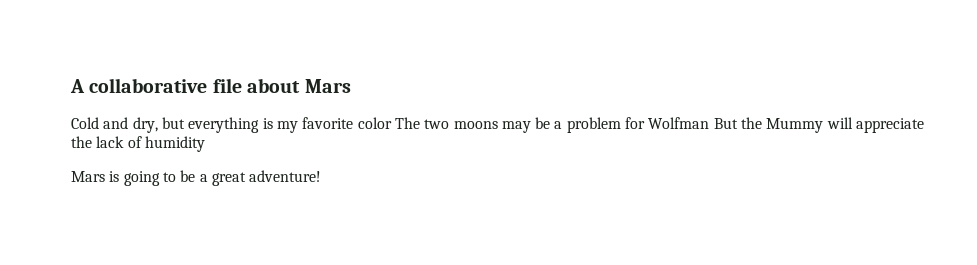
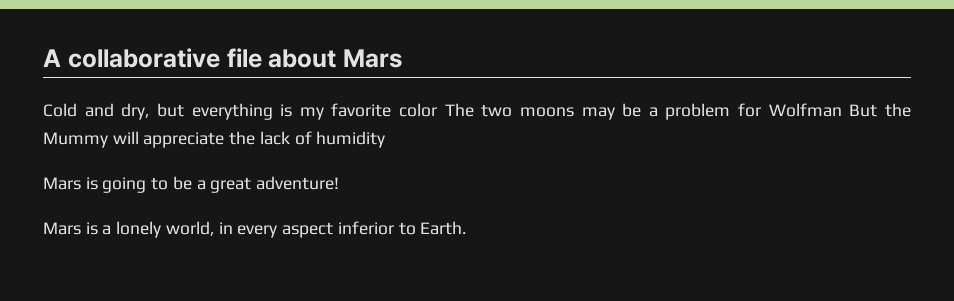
(322, 176) none -> [43,221,467,238] // Mars is a lonely world, in every aspect inferior to Earth.

